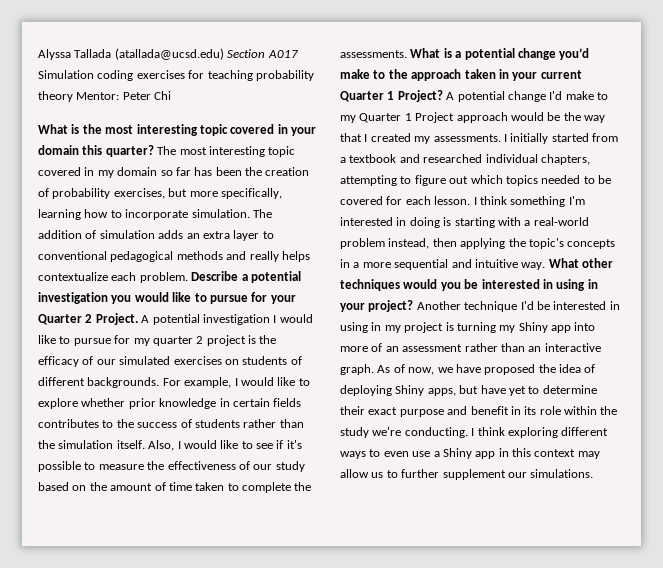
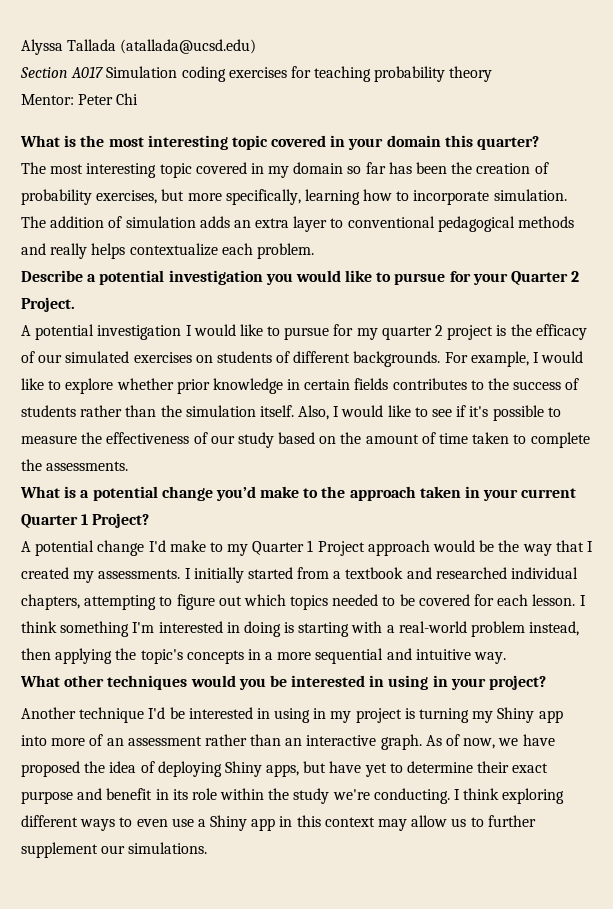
(224, 54) none -> (257, 46) //
(73, 96) none -> (493, 74) //
(154, 151) none -> (540, 143) //
(188, 277) none -> (314, 251) //
(138, 319) none -> (75, 304) //
(407, 54) none -> (129, 466) //
(443, 96) none -> (150, 520) //
(546, 266) none -> (507, 658) //
(414, 306) none -> (547, 682) //

